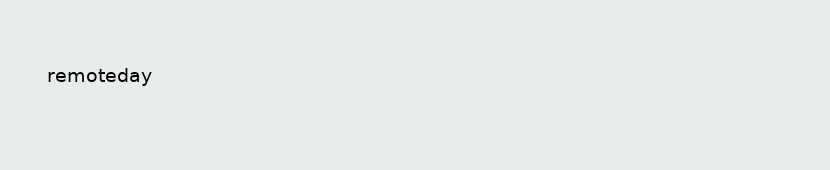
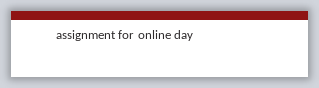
[47,68,152,86] remoteday -> [56,30,194,41] assignment for online day

